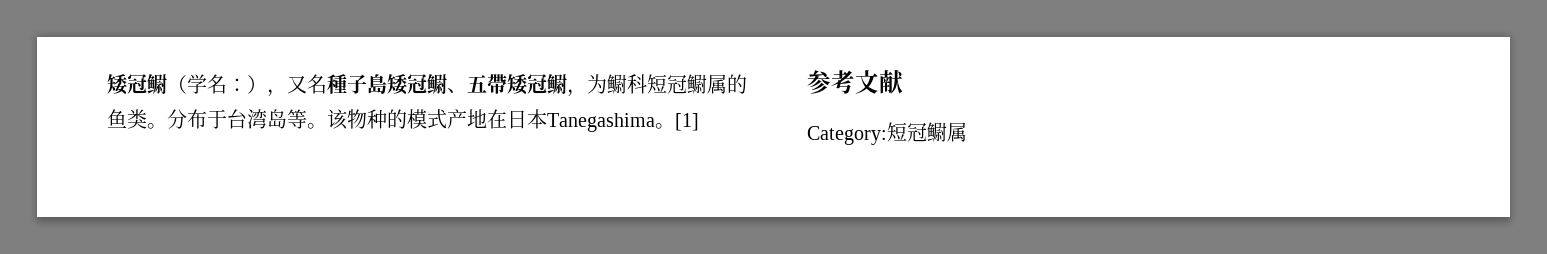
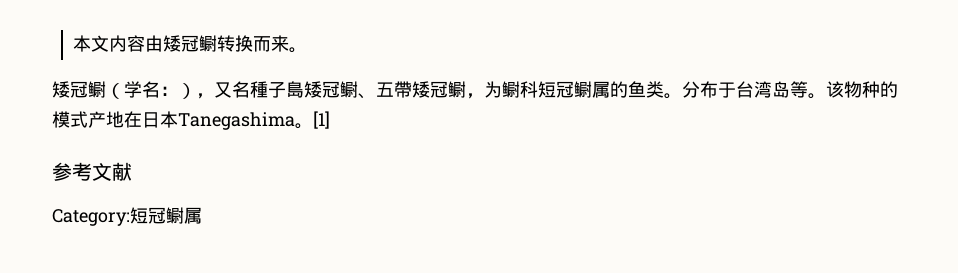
(107, 84) none -> [73,35,308,53] 本文内容由矮冠鳚转换而来。 //

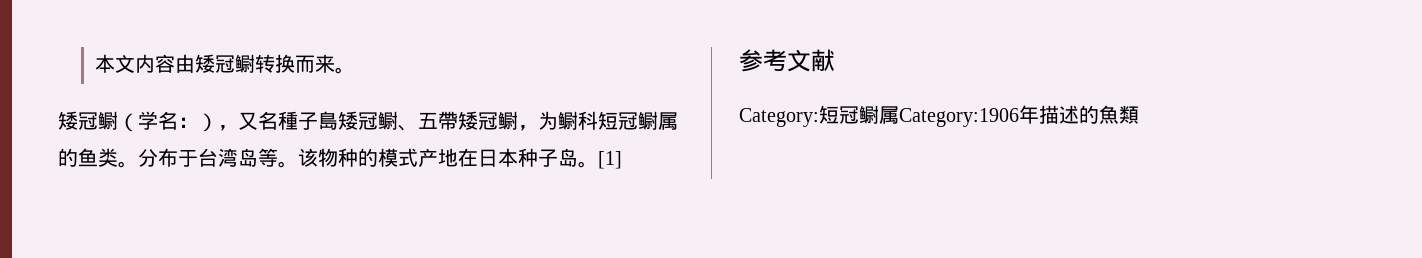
[178,112,295,130] Tanegashima -> [518,148,578,167] 种子岛
(202, 215) none -> [899,105,1139,127] Category:1906年描述的魚類

